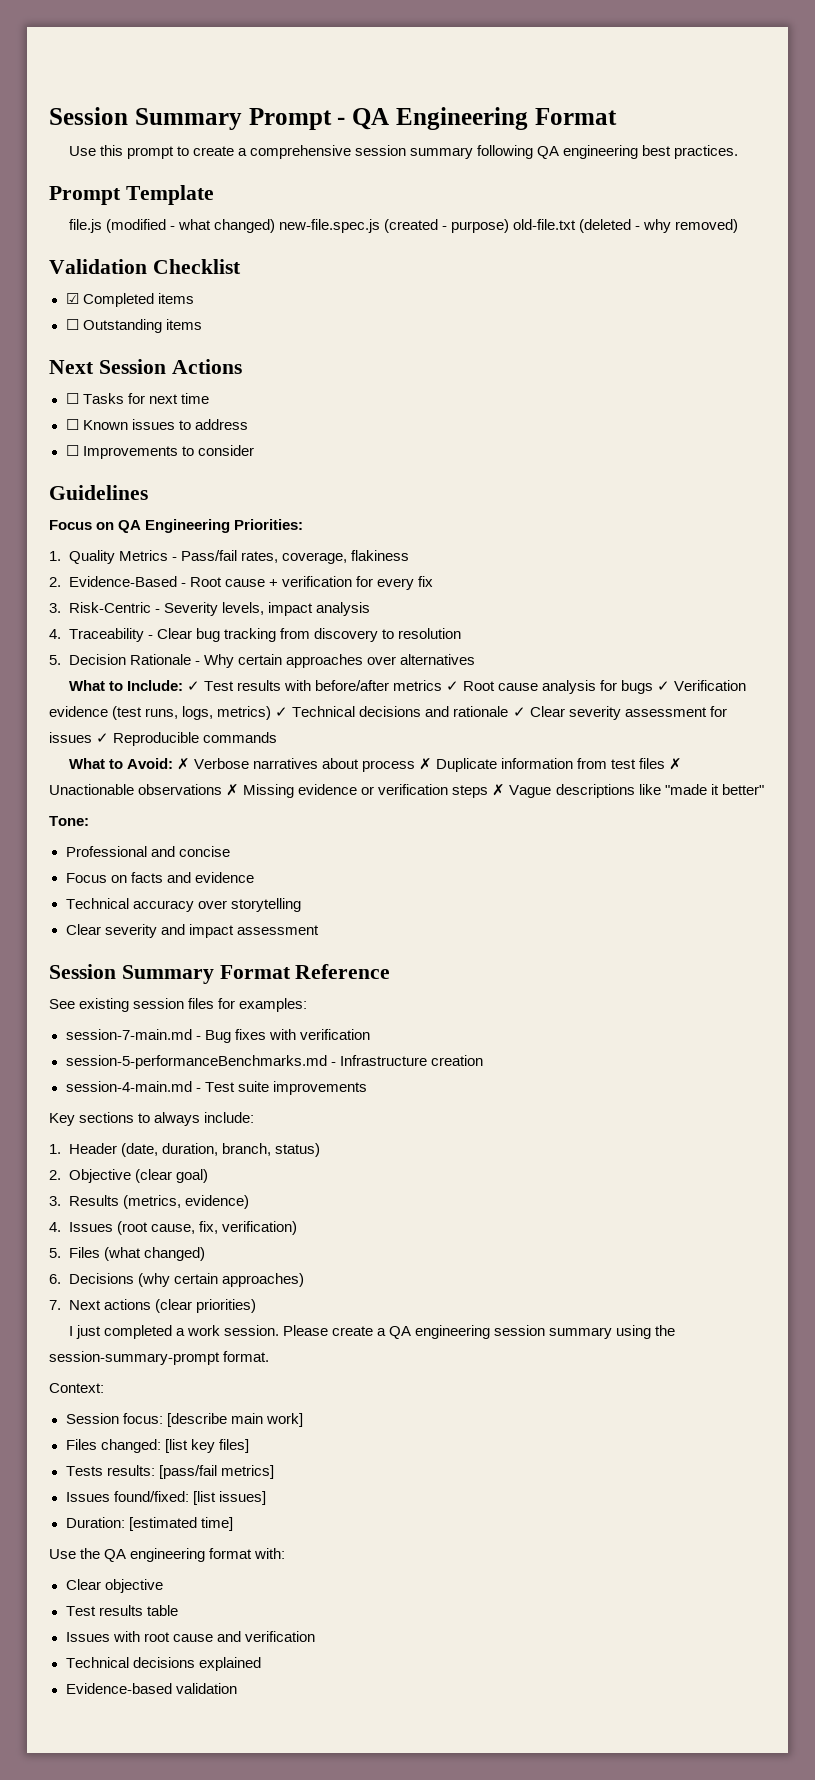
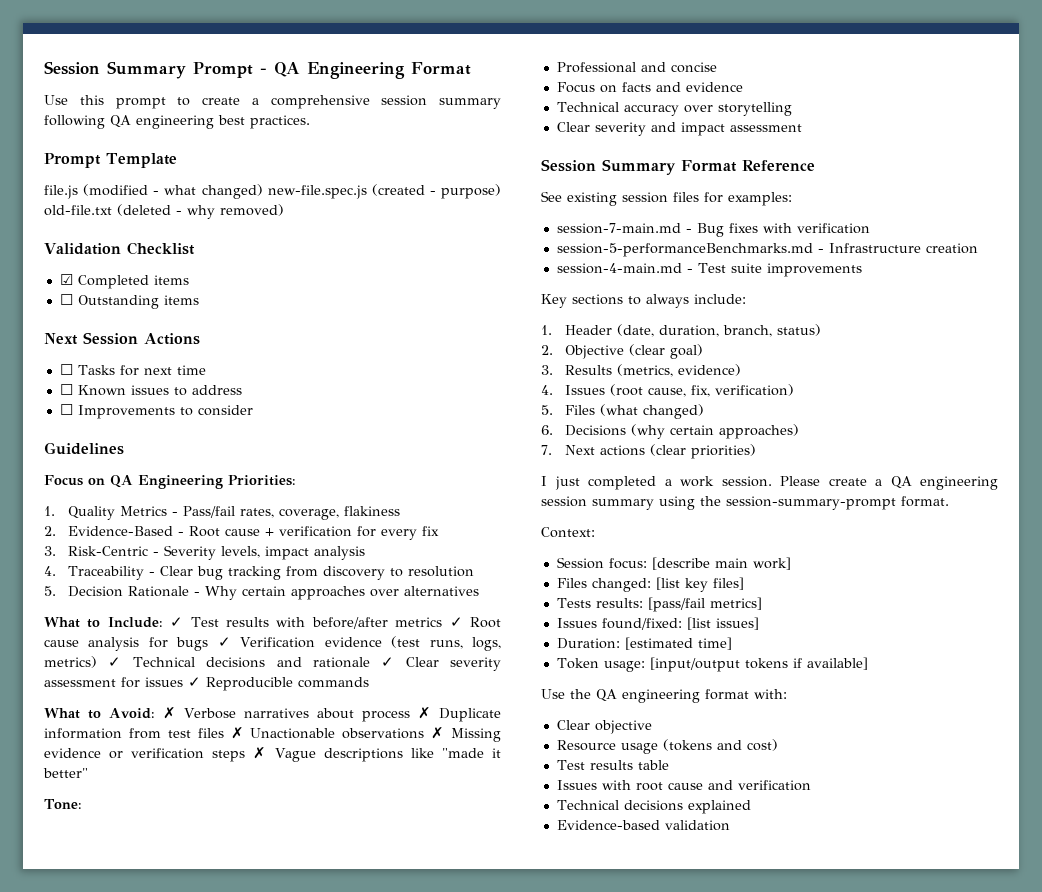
(233, 1524) none -> [556,657,868,672] // Token usage: [input/output tokens if available]
(163, 1586) none -> [556,739,778,754] // Resource usage (tokens and cost)

